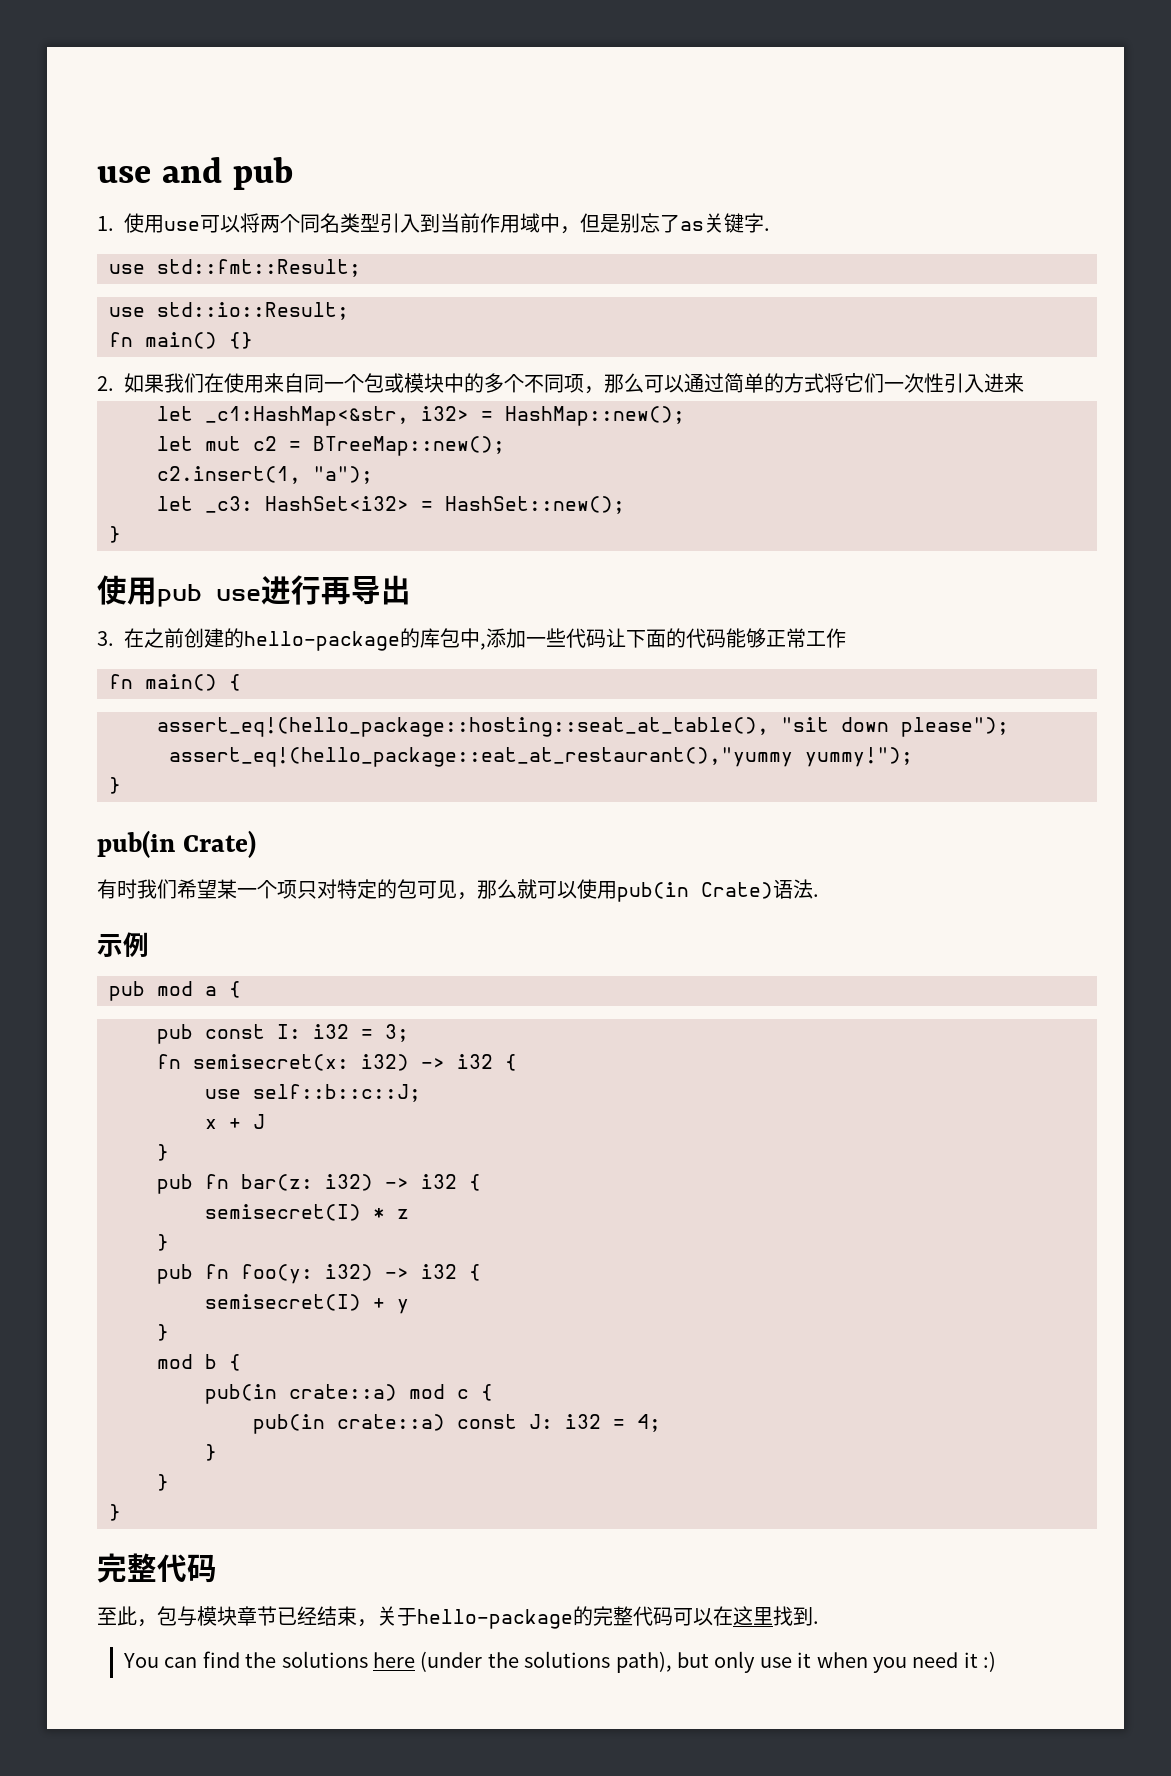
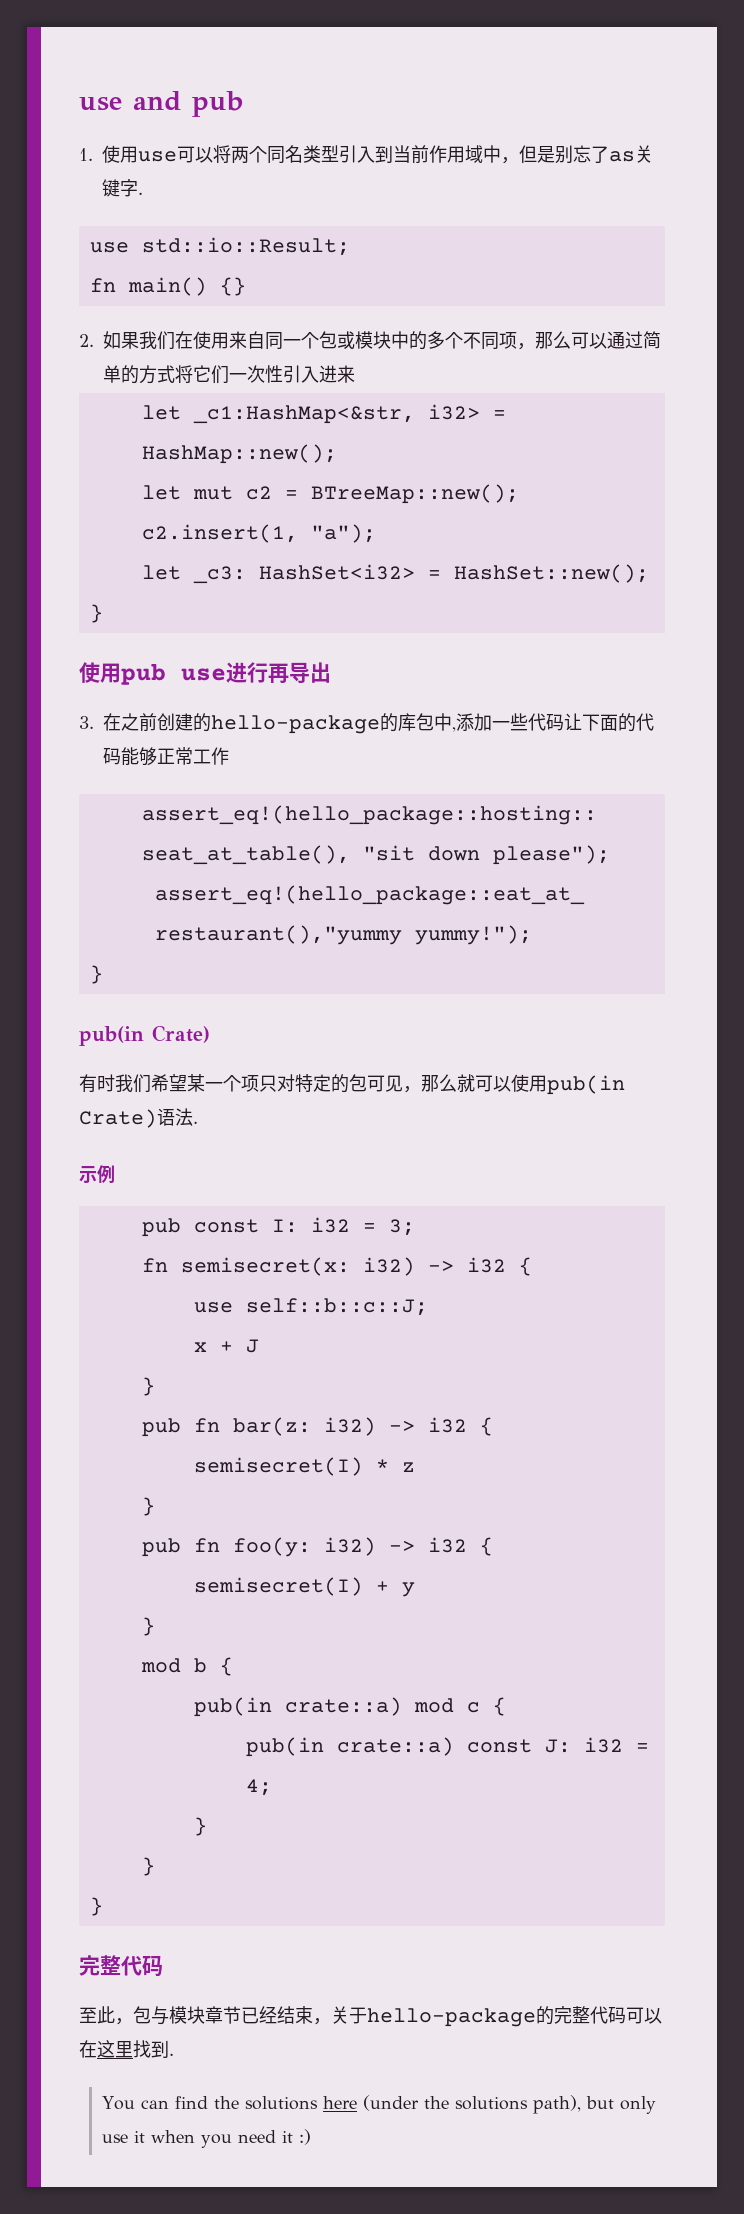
[109,259,361,277] // use std::fmt::Result; -> (143, 193) none
[109,674,241,691] // fn main() { -> (229, 756) none
[109,981,241,1001] // pub mod a { -> (115, 1174) none

